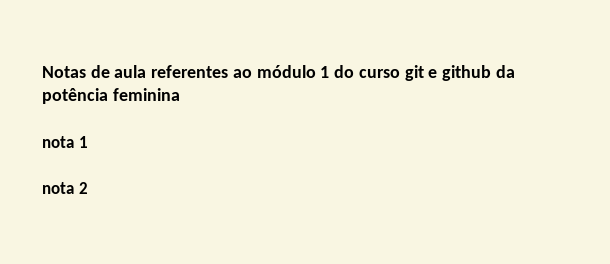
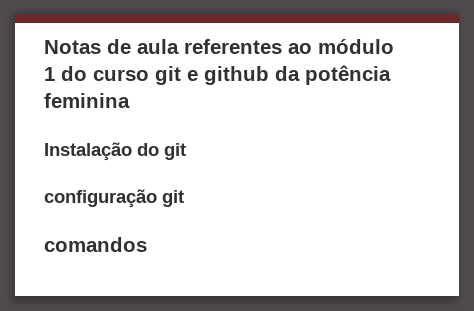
[42,136,88,148] [42,182,88,194] nota 1 // nota 2 -> [44,142,186,161] [44,189,184,208] [44,237,147,252] Instalação do git // configuração git // comandos

